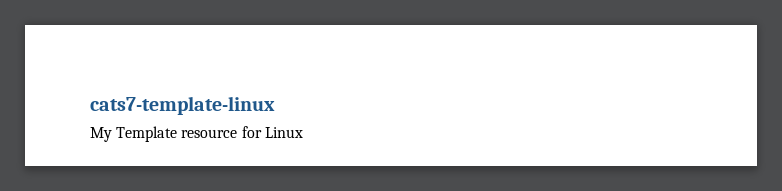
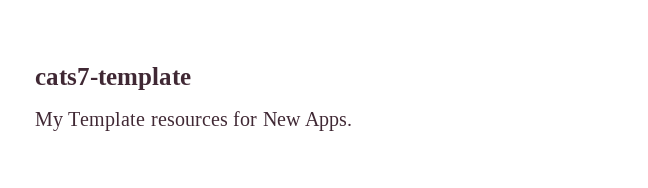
[90,96,275,115] cats7-template-linux -> [35,67,191,90] cats7-template
[181,126,303,138] resource for Linux -> [150,111,352,131] resources for New Apps.

